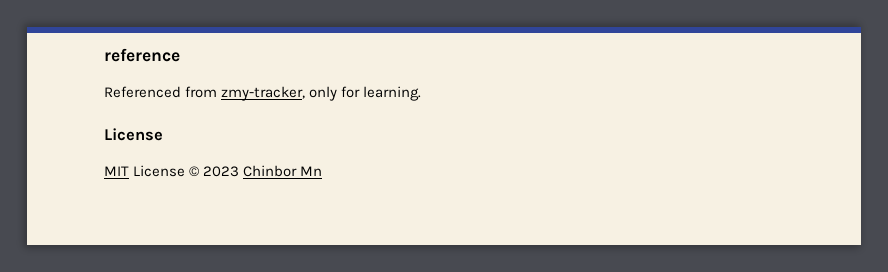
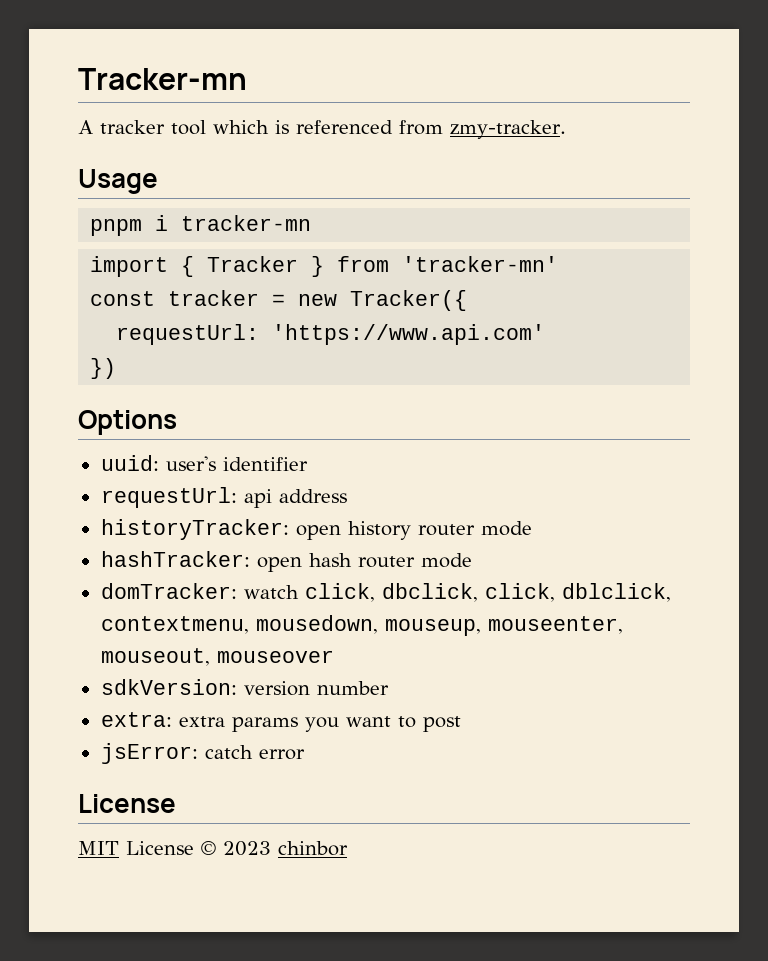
[104,48,180,62] [104,86,422,101] reference // Referenced from zmy-tracker, only for learning. -> [78,68,247,90] [78,120,566,139] [78,169,158,194] [90,215,312,236] [90,256,559,277] [90,290,468,311] [116,324,546,345] [90,358,117,379] [78,410,177,435] [100,455,308,471] [100,487,347,508] [100,519,532,540] [100,551,472,572] [100,583,671,602] [100,615,623,636] [100,648,334,666] [100,679,389,696] [100,712,461,732] [100,743,305,764] Tracker-mn // A tracker tool which is referenced from zmy-tracker. // Usage // pnpm i tracker-mn // import { Tracker } from 'tracker-mn' // const tracker = new Tracker({ // requestUrl: 'https://www.api.com' // }) // Options // uuid: user's identifier // requestUrl: api address // historyTracker: open history router mode // hashTracker: open hash router mode // domTracker: watch click, dbclick, click, dblclick, contextmenu, mousedown, mouseup, mouseenter, mouseout, mouseover // sdkVersion: version number // extra: extra params you want to post // jsError: catch error
[243,165,323,177] Chinbor Mn -> [278,841,348,856] chinbor

